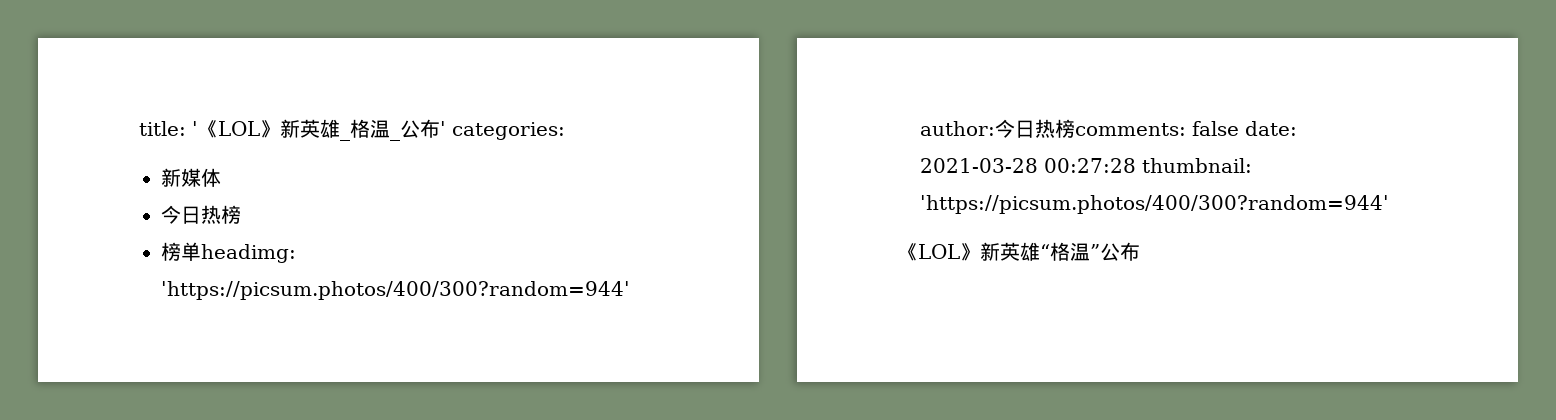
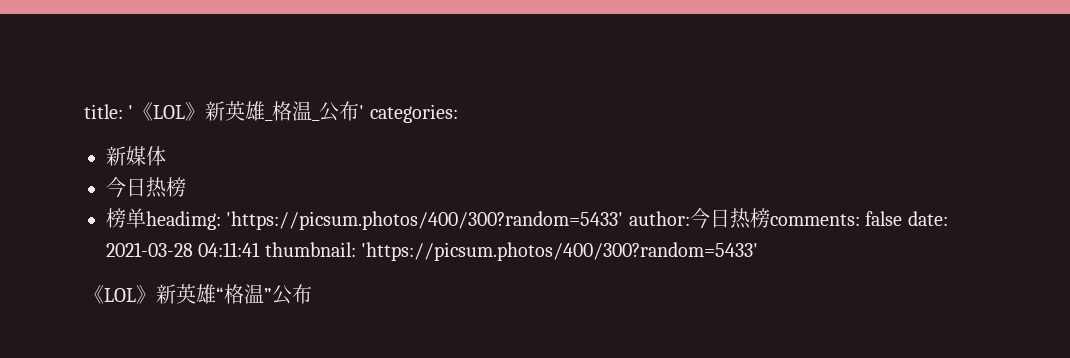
[161,281,630,300] 'https://picsum.photos/400/300?random=944' -> [226,211,624,230] 'https://picsum.photos/400/300?random=5433'
[1044,158,1252,173] [920,195,1389,214] 00:27:28 thumbnail: 'https://picsum.photos/400/300?random=944' -> [198,242,759,261] 04:11:41 thumbnail: 'https://picsum.photos/400/300?random=5433'

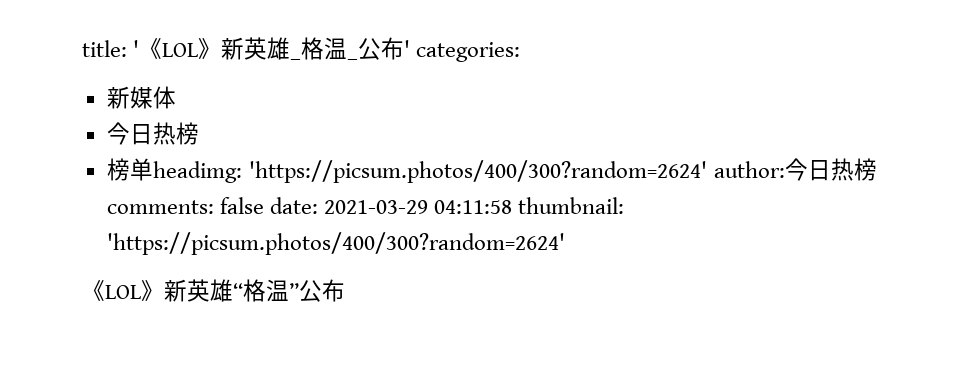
[226,211,624,230] 'https://picsum.photos/400/300?random=5433' -> [248,160,707,183] 'https://picsum.photos/400/300?random=2624'
[106,242,759,261] 2021-03-28 04:11:41 thumbnail: 'https://picsum.photos/400/300?random=5433' -> [323,197,625,214] [106,232,565,255] 2021-03-29 04:11:58 thumbnail: 'https://picsum.photos/400/300?random=2624'

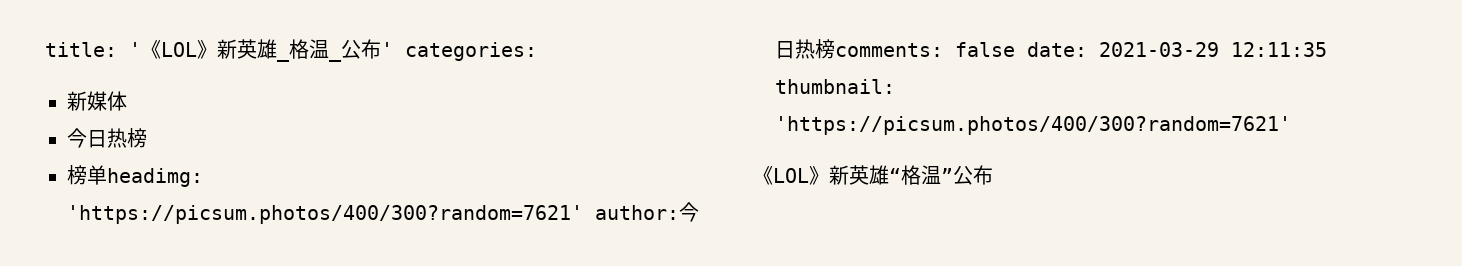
[248,160,707,183] 'https://picsum.photos/400/300?random=2624' -> [67,205,583,224] 'https://picsum.photos/400/300?random=7621'
[434,197,625,214] [106,232,565,255] 04:11:58 thumbnail: 'https://picsum.photos/400/300?random=2624' -> [1231,42,1327,57] [775,79,895,94] [775,116,1291,135] 12:11:35 thumbnail: 'https://picsum.photos/400/300?random=7621'

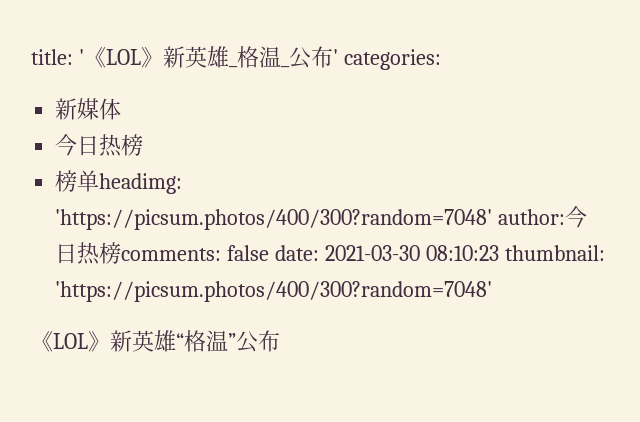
[67,205,583,224] 'https://picsum.photos/400/300?random=7621' -> [55,209,493,230] 'https://picsum.photos/400/300?random=7048'
[1099,42,1327,57] [775,79,895,94] [775,116,1291,135] 2021-03-29 12:11:35 thumbnail: 'https://picsum.photos/400/300?random=7621' -> [325,245,605,261] [55,281,493,302] 2021-03-30 08:10:23 thumbnail: 'https://picsum.photos/400/300?random=7048'

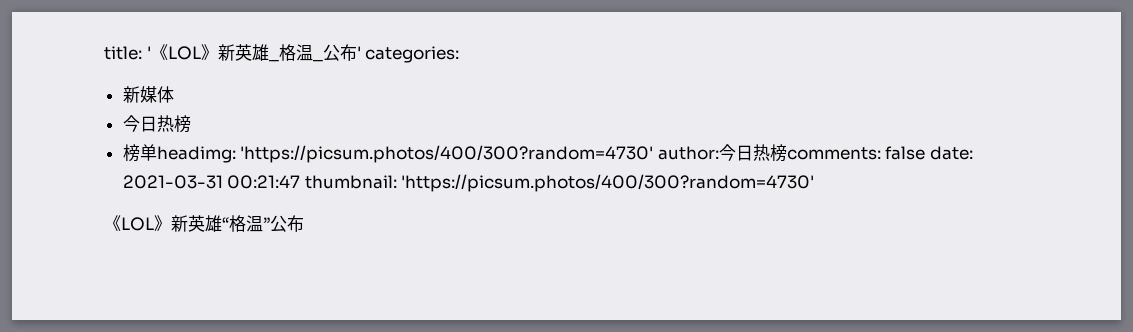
[55,209,493,230] 'https://picsum.photos/400/300?random=7048' -> [240,145,654,163] 'https://picsum.photos/400/300?random=4730'
[325,245,605,261] [55,281,493,302] 2021-03-30 08:10:23 thumbnail: 'https://picsum.photos/400/300?random=7048' -> [122,174,815,192] 2021-03-31 00:21:47 thumbnail: 'https://picsum.photos/400/300?random=4730'

